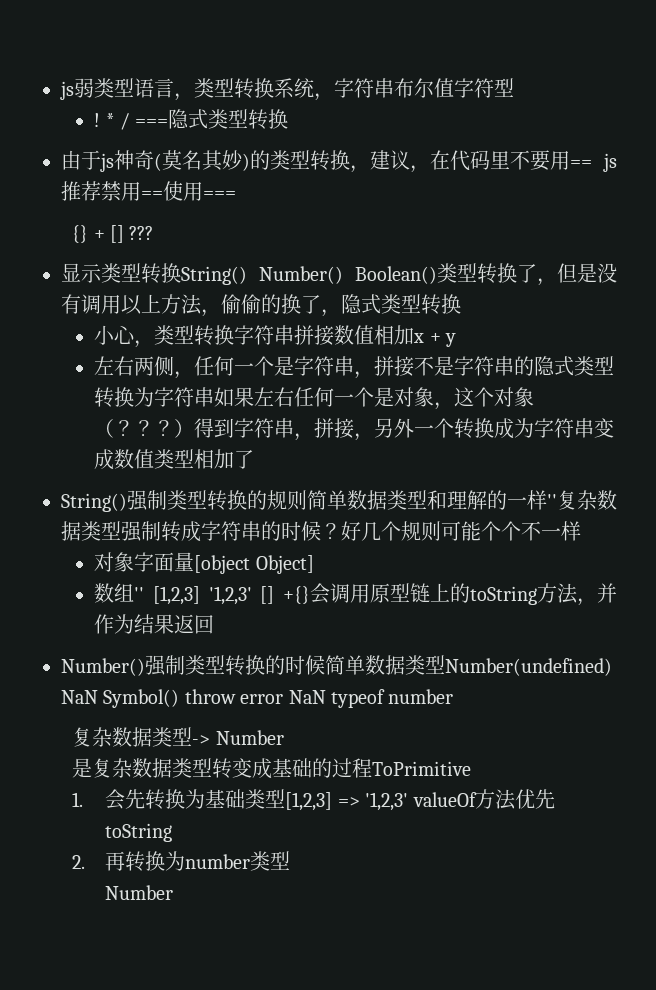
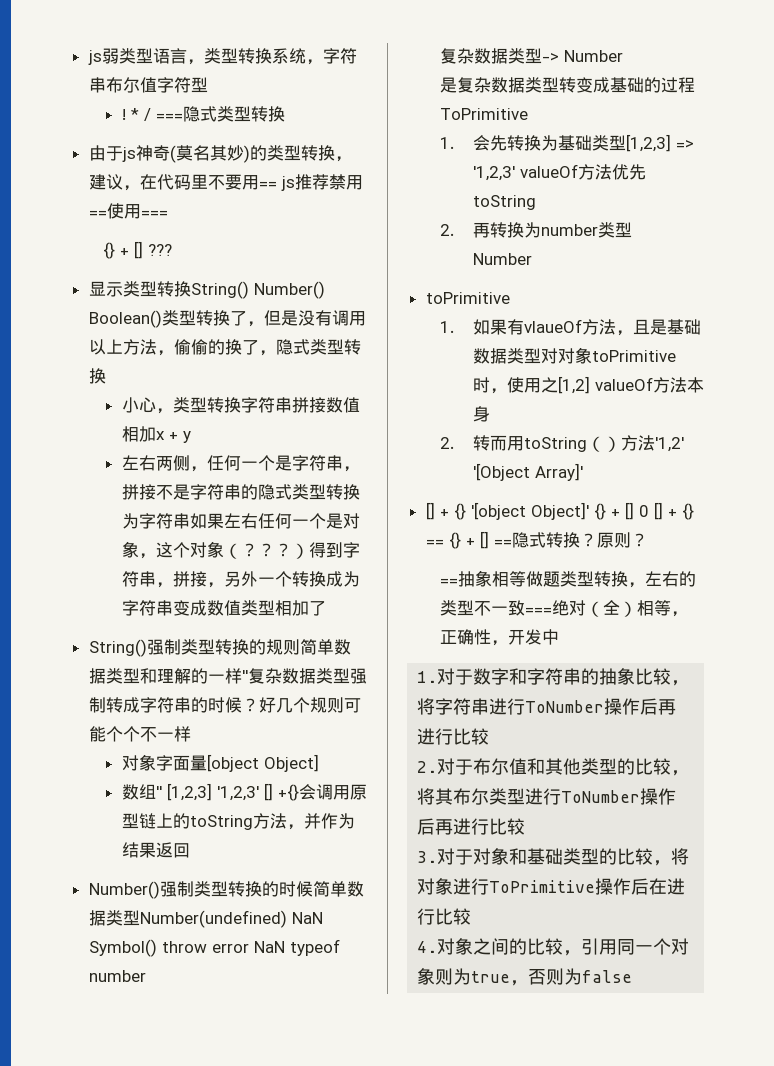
(174, 892) none -> [425,292,510,304] [439,319,701,336] [472,347,676,364] [472,376,704,394] [472,406,490,422] [439,435,684,452] [472,463,583,481] [425,502,694,520] [425,531,648,549] [439,570,696,588] [439,600,688,617] [439,629,559,646] [417,668,690,686] [417,698,677,715] [417,728,490,745] [417,758,690,776] [417,788,677,805] [417,818,526,835] [417,848,690,866] [417,878,686,895] [417,908,472,925] [417,938,690,956] [417,968,633,986] // toPrimitive // 1.如果有vlaueOf方法，且是基础数据类型对对象toPrimitive时，使用之[1,2] valueOf方法本身 // 2.转而用toString（）方法'1,2' '[Object Array]' // [] + {} '[object Object]' {} + [] 0 [] + {} == {} + [] ==隐式转换？原则？ // ==抽象相等做题类型转换，左右的类型不一致===绝对（全）相等，正确性，开发中 // 1.对于数字和字符串的抽象比较，将字符串进行ToNumber操作后再进行比较 // 2.对于布尔值和其他类型的比较，将其布尔类型进行ToNumber操作后再进行比较 // 3.对于对象和基础类型的比较，将对象进行ToPrimitive操作后在进行比较 // 4.对象之间的比较，引用同一个对象则为true，否则为false

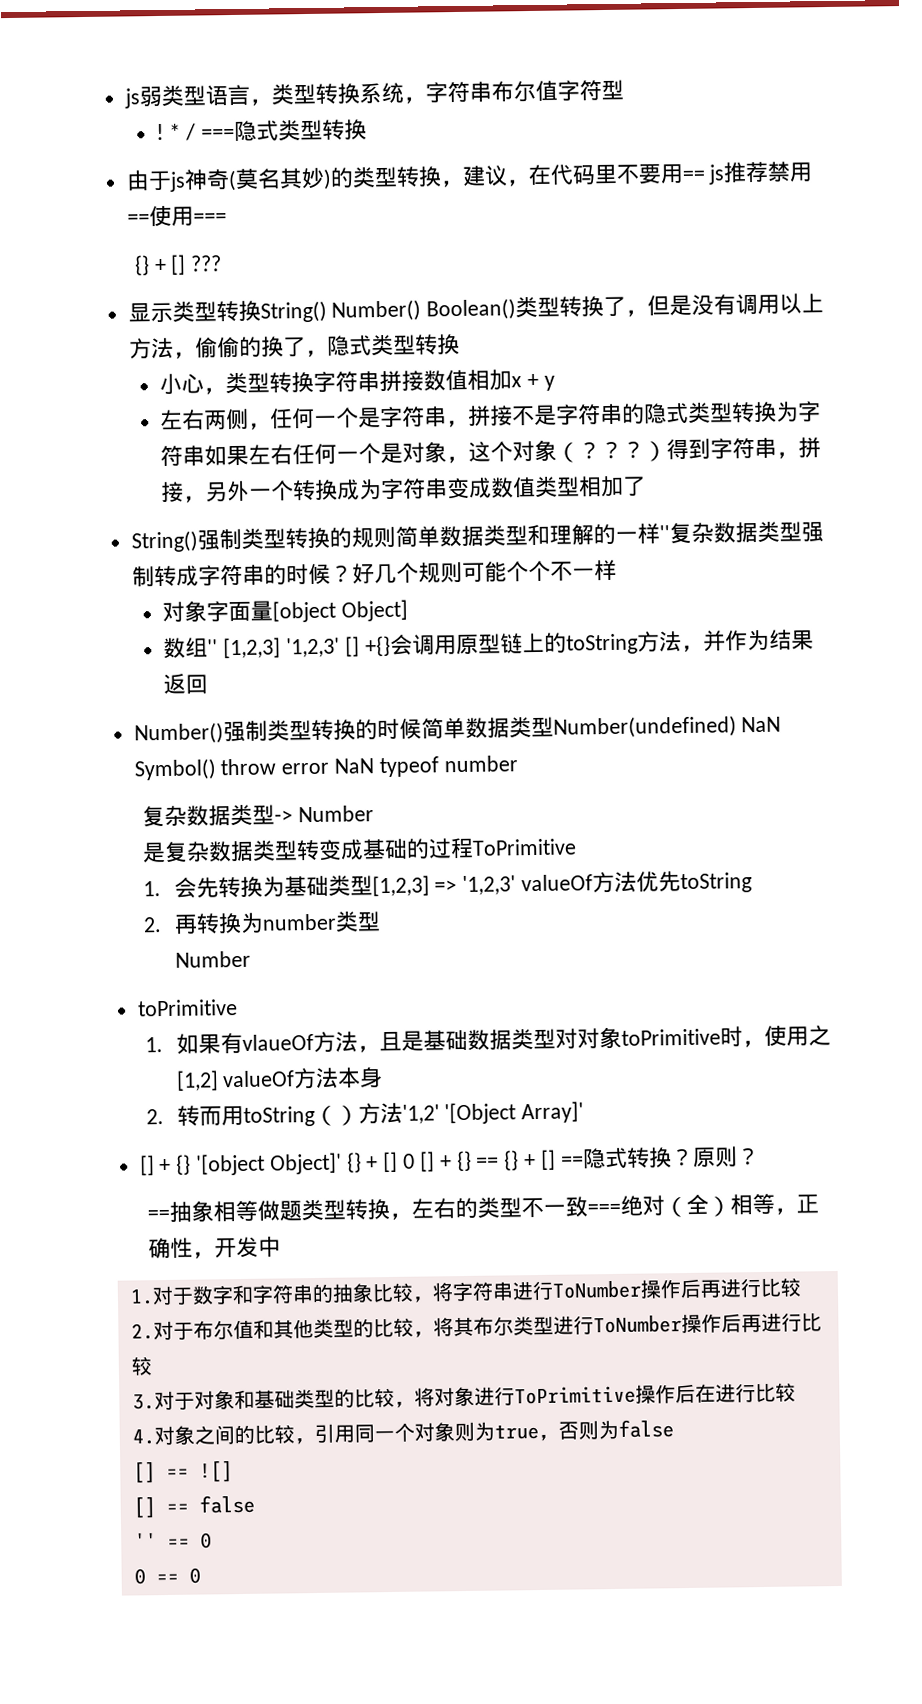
(633, 976) none -> [132,1460,233,1484] [132,1494,255,1519] [133,1532,212,1549] [133,1567,201,1585] // [] == ![] // [] == false // '' == 0 // 0 == 0

